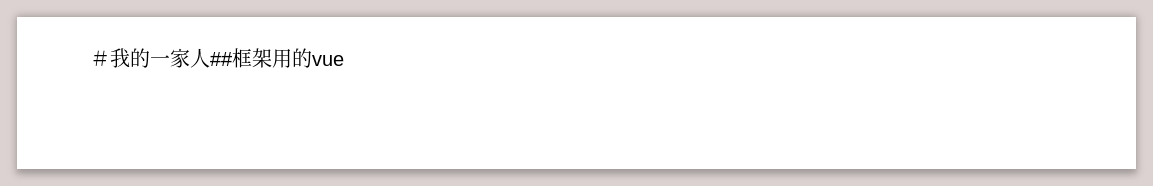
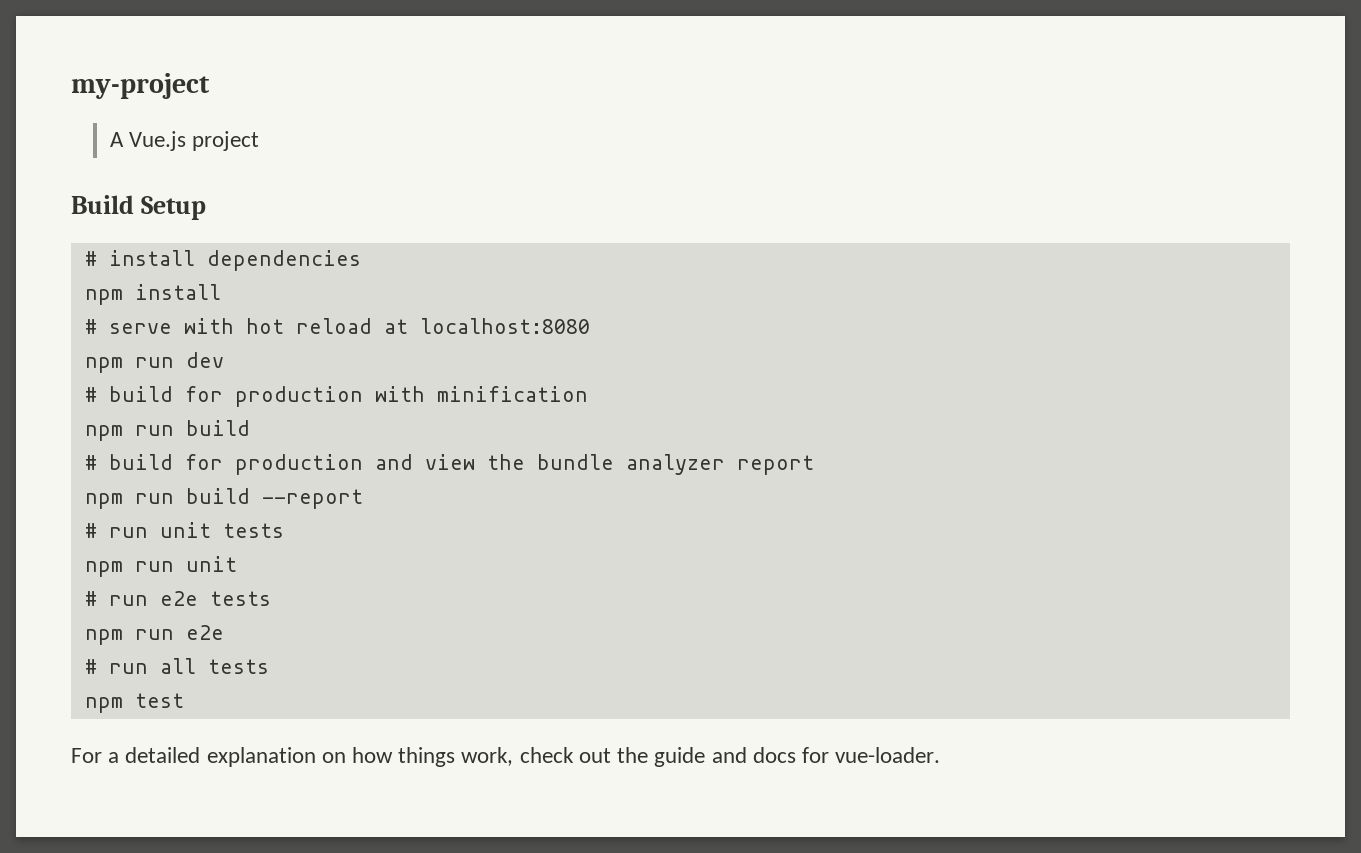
[90,48,344,68] ＃我的一家人##框架用的vue -> [71,73,210,99] [109,131,260,151] [71,195,206,220] [84,250,361,271] [84,284,221,305] [84,318,590,334] [84,352,224,373] [84,386,588,407] [84,420,250,441] [84,454,814,475] [84,488,363,509] [84,522,284,538] [84,556,237,577] [84,591,271,606] [84,625,224,645] [84,658,269,674] [84,693,184,713] [71,747,941,767] my-project // A Vue.js project // Build Setup // # install dependencies // npm install // # serve with hot reload at localhost:8080 // npm run dev // # build for production with minification // npm run build // # build for production and view the bundle analyzer report // npm run build --report // # run unit tests // npm run unit // # run e2e tests // npm run e2e // # run all tests // npm test // For a detailed explanation on how things work, check out the guide and docs for vue-loader.

